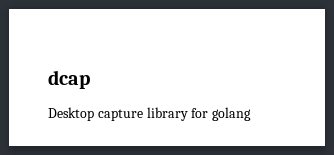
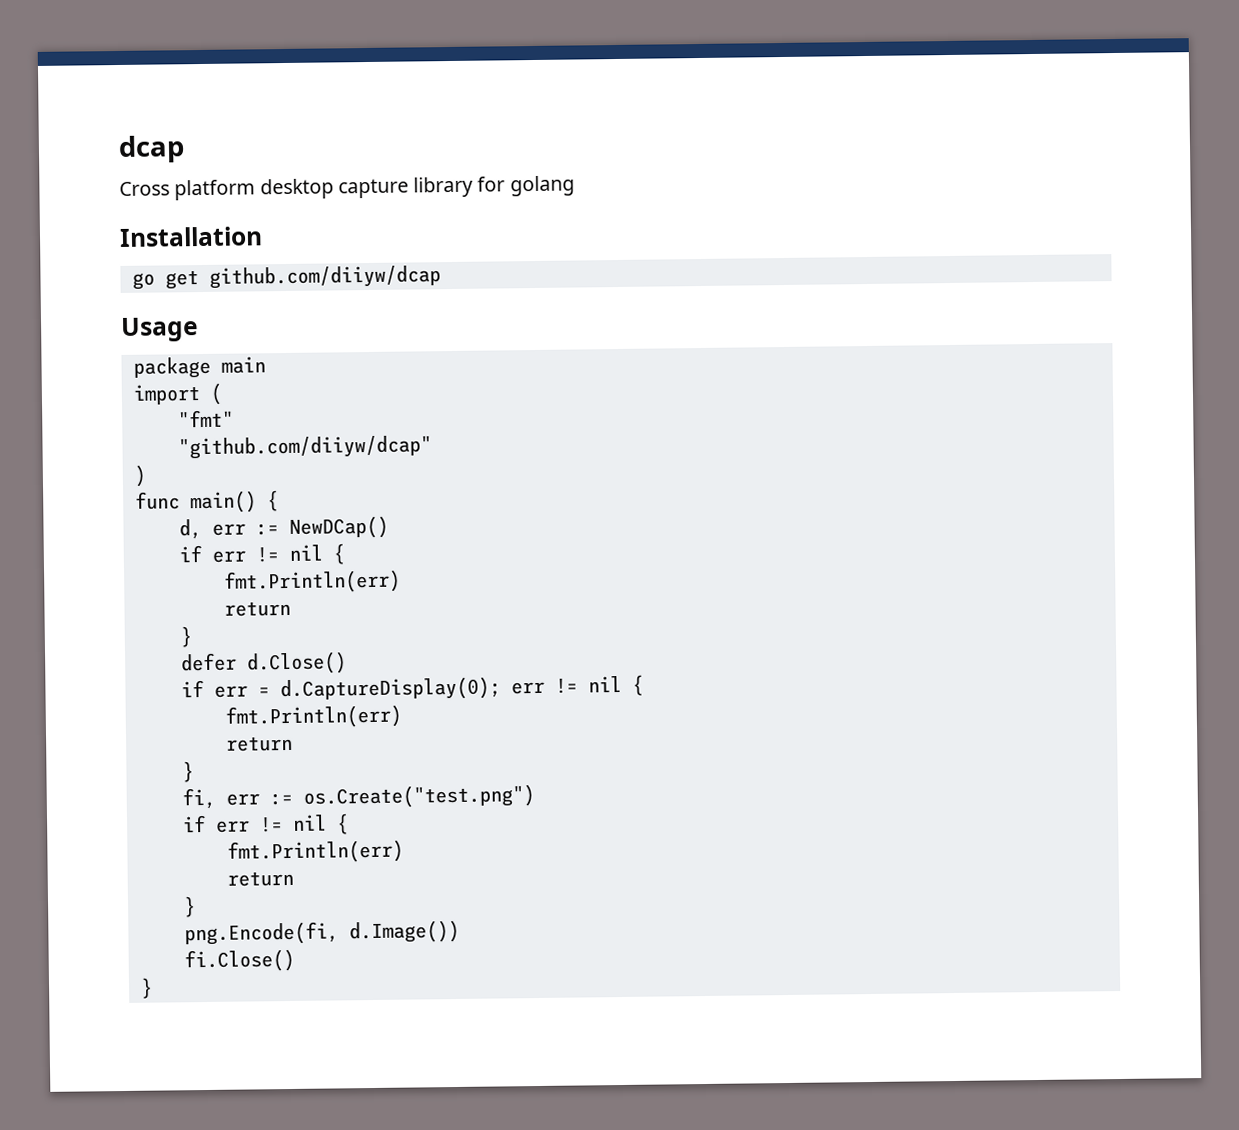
[48,107,94,121] Desktop -> [119,178,334,201] Cross platform desktop
(252, 114) none -> [119,226,263,247] [131,265,441,290] [120,317,198,342] [132,356,266,379] [132,382,223,405] [177,409,234,428] [177,435,432,460] [133,464,147,487] [134,490,279,514] [178,515,389,540] [178,543,345,565] [223,569,401,594] [223,600,291,617] [179,626,192,648] [180,651,347,675] [180,674,644,702] [224,704,402,729] [225,735,293,752] [181,761,194,783] [181,784,535,810] [181,813,349,835] [226,839,404,864] [226,870,294,887] [182,896,196,918] [183,919,460,946] [183,948,295,973] [139,977,153,999] // Installation // go get github.com/diiyw/dcap // Usage // package main // import ( // "fmt" // "github.com/diiyw/dcap" // ) // func main() { // d, err := NewDCap() // if err != nil { // fmt.Println(err) // return // } // defer d.Close() // if err = d.CaptureDisplay(0); err != nil { // fmt.Println(err) // return // } // fi, err := os.Create("test.png") // if err != nil { // fmt.Println(err) // return // } // png.Encode(fi, d.Image()) // fi.Close() // }

